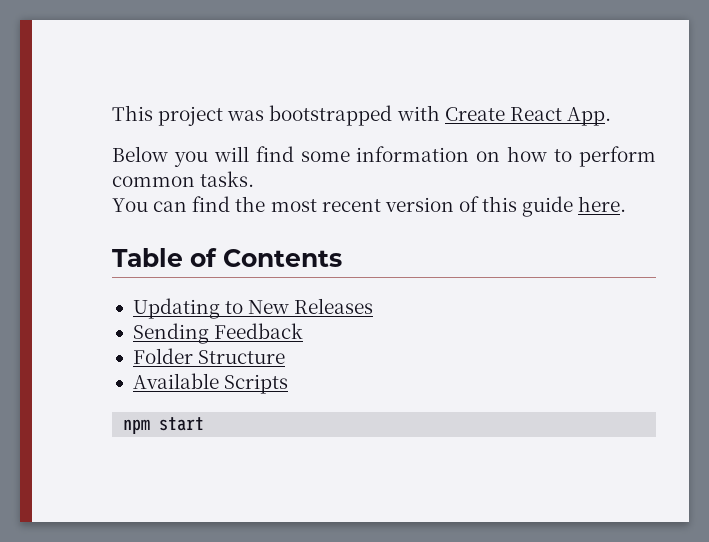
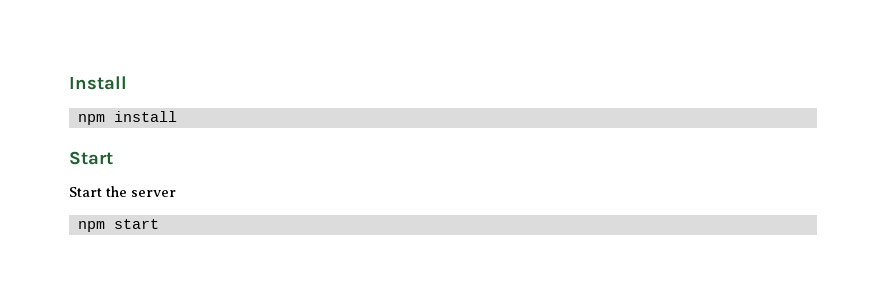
[112,105,611,126] [112,146,657,167] [112,171,255,187] [112,196,627,217] [112,248,342,267] [132,298,374,319] [132,323,304,344] [132,348,286,364] [132,373,289,394] This project was bootstrapped with Create React App. // Below you will find some information on how to perform common tasks. // You can find the most recent version of this guide here. // Table of Contents // Updating to New Releases // Sending Feedback // Folder Structure // Available Scripts -> [69,76,127,90] [77,111,177,125] [69,151,113,165] [69,186,176,197] Install // npm install // Start // Start the server

